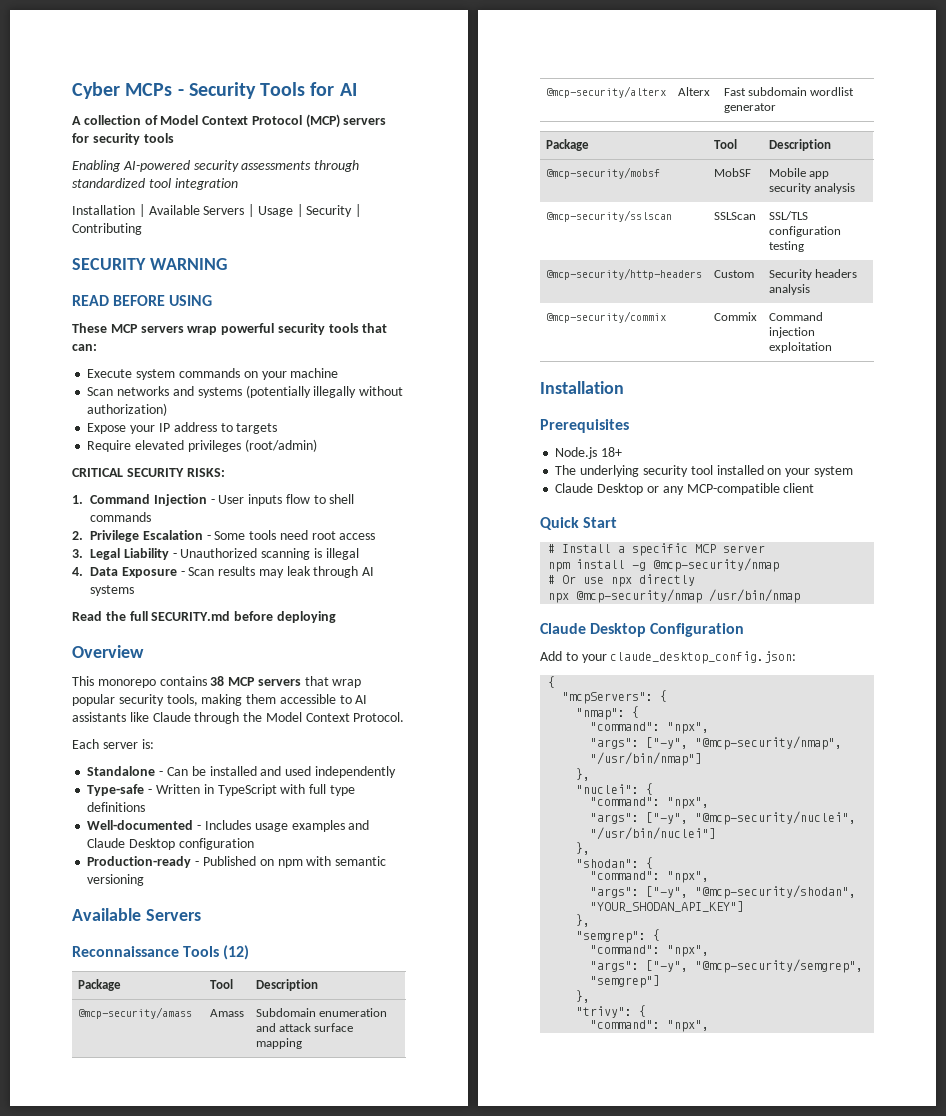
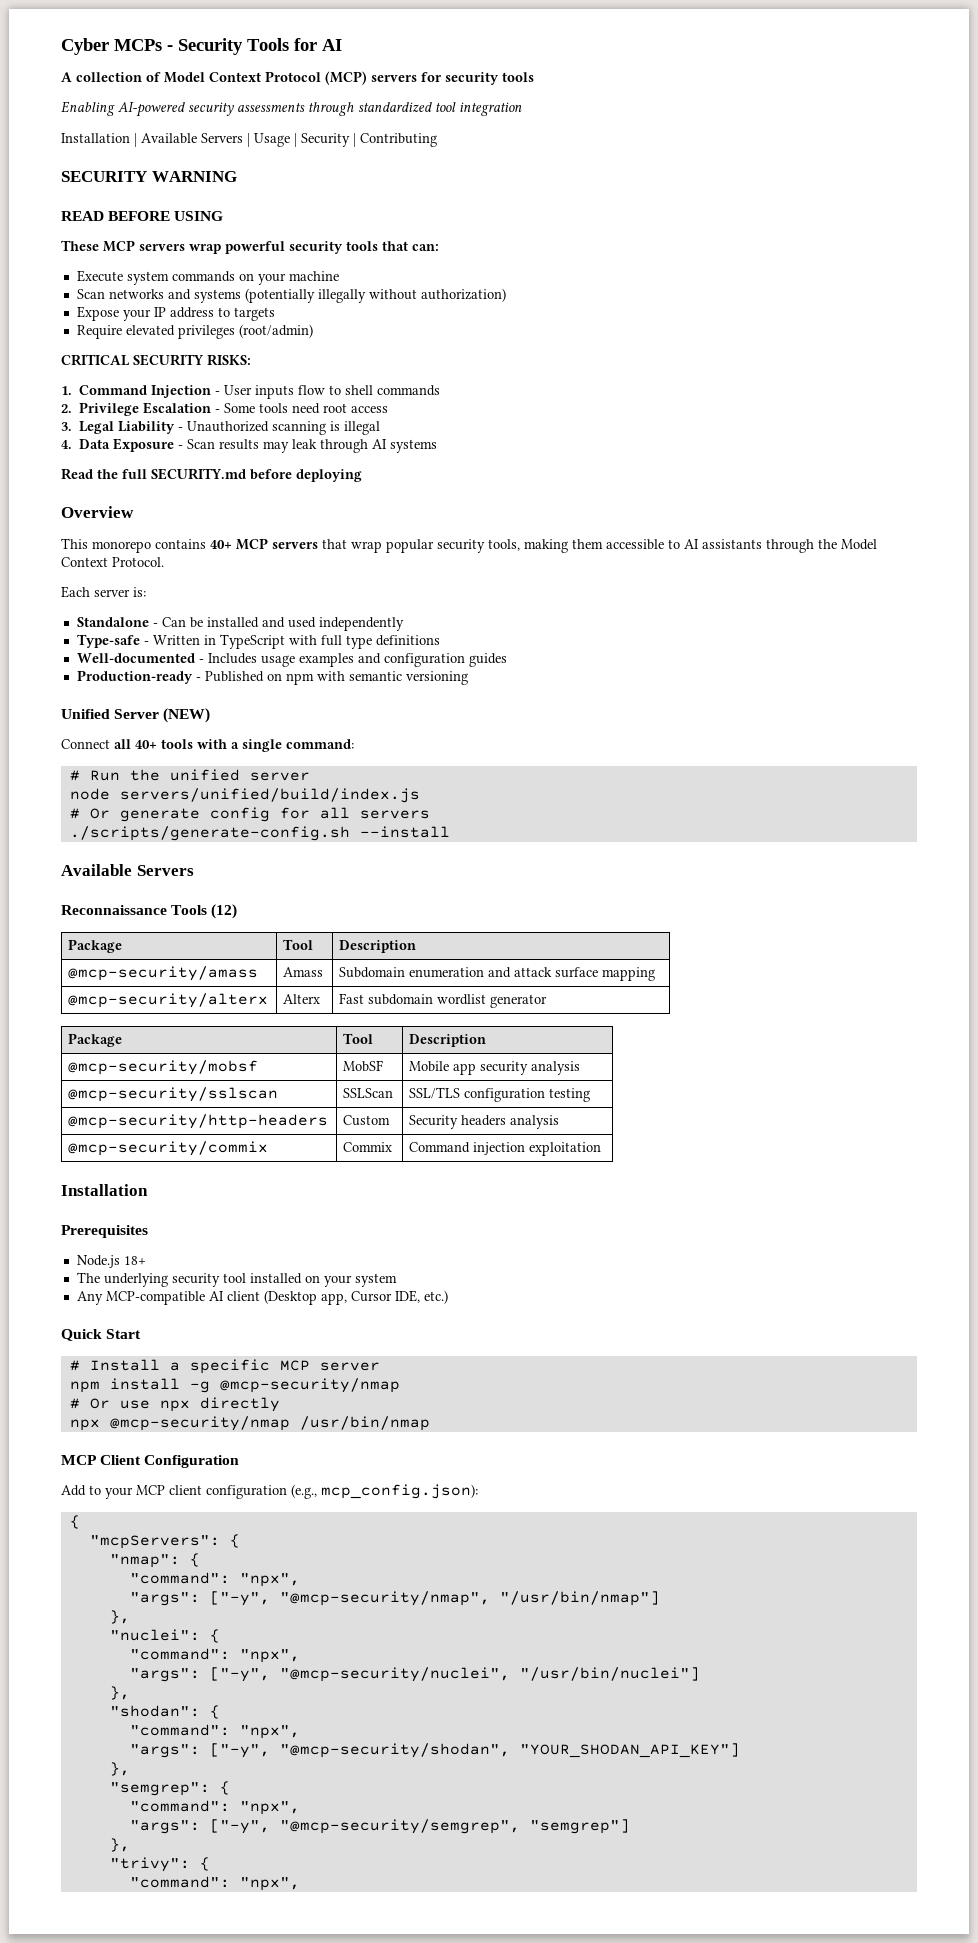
[210,676,225,686] 38 -> [210,540,232,549] 40+
[129,712,191,722] like Claude -> (762, 544) none
[87,838,254,850] Claude Desktop configuration -> [383,653,507,667] configuration guides
(145, 880) none -> [61,708,211,723] [61,739,354,752] [69,769,310,781] [69,788,420,803] [69,807,430,822] [69,826,450,841] // Unified Server (NEW) // Connect all 40+ tools with a single command: // # Run the unified server // node servers/unified/build/index.js // # Or generate config for all servers // ./scripts/generate-config.sh --install
[555,483,815,495] Claude Desktop or any MCP-compatible client -> [76,1290,448,1305] Any MCP-compatible AI client (Desktop app, Cursor IDE, etc.)
[540,623,647,637] Claude Desktop -> [61,1455,142,1465] MCP Client
[610,651,797,664] claude_desktop_config.json: -> [136,1484,478,1499] MCP client configuration (e.g., mcp_config.json):

